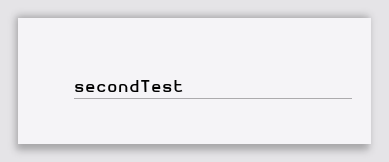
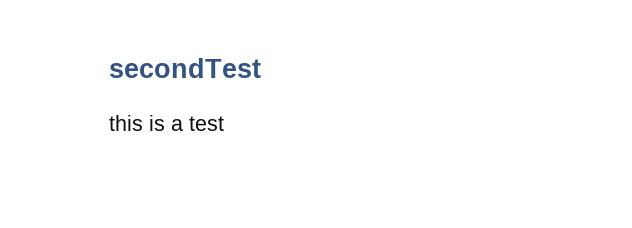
(184, 86) none -> [109,115,224,131] // this is a test

